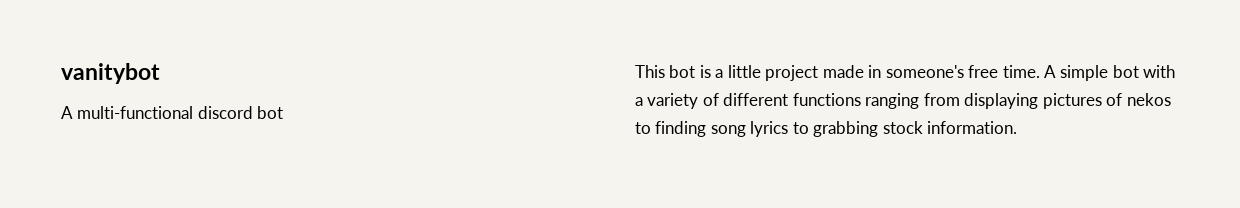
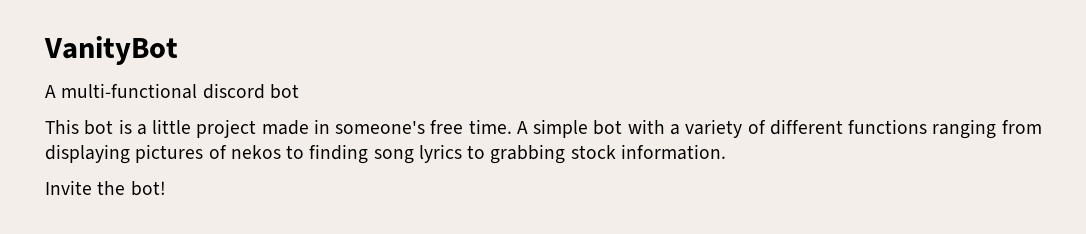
[61,63,160,84] vanitybot -> [44,36,178,65] VanityBot
(1018, 127) none -> [45,180,166,196] // Invite the bot!

